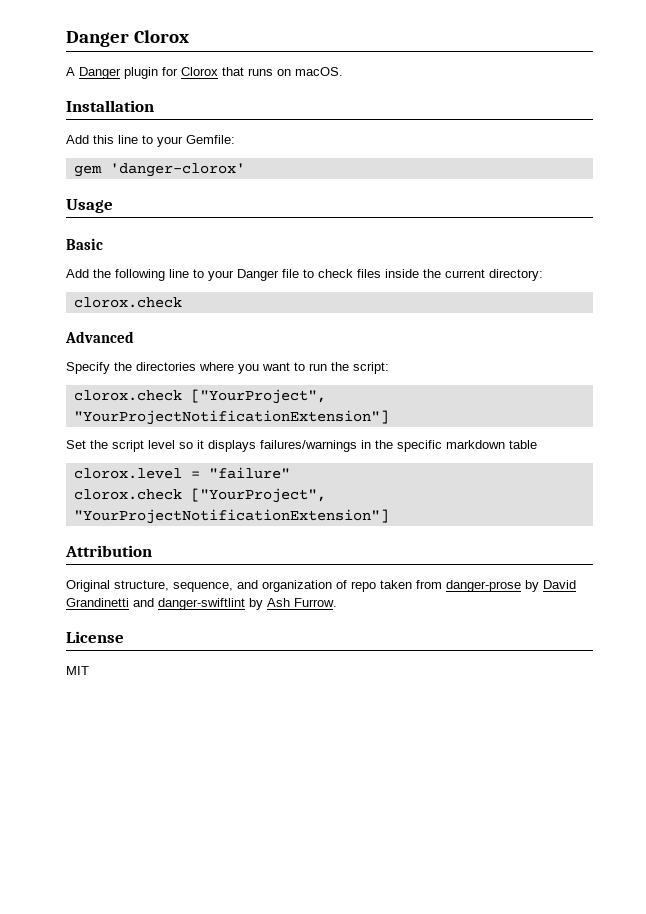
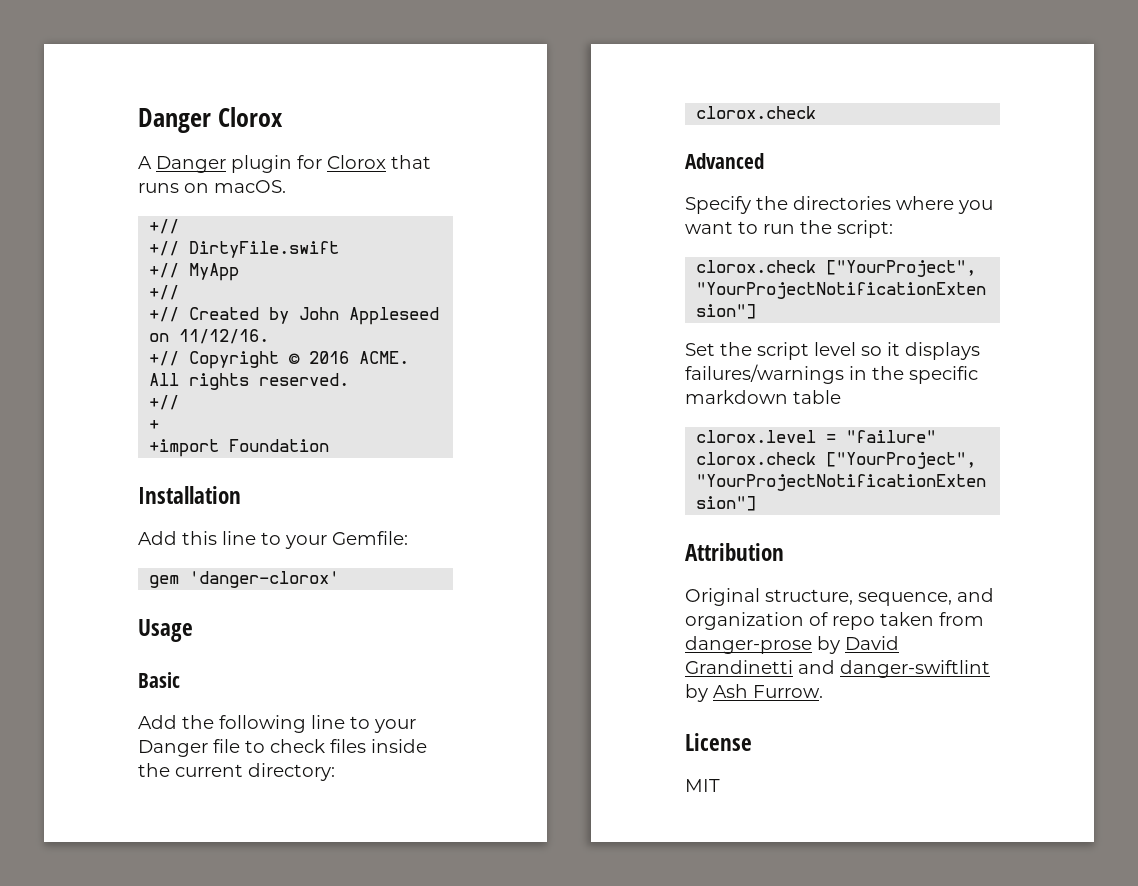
(343, 71) none -> [149,219,180,234] [149,241,340,258] [149,263,240,281] [149,285,180,300] [149,307,440,325] [149,329,270,344] [149,351,410,369] [149,373,350,390] [149,395,180,410] [149,420,160,430] [149,439,330,457] // +// // +// DirtyFile.swift // +// MyApp // +// // +// Created by John Appleseed on 11/12/16. // +// Copyright © 2016 ACME. All rights reserved. // +// // + // +import Foundation

